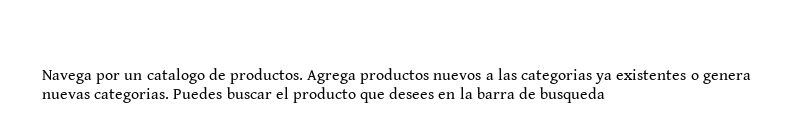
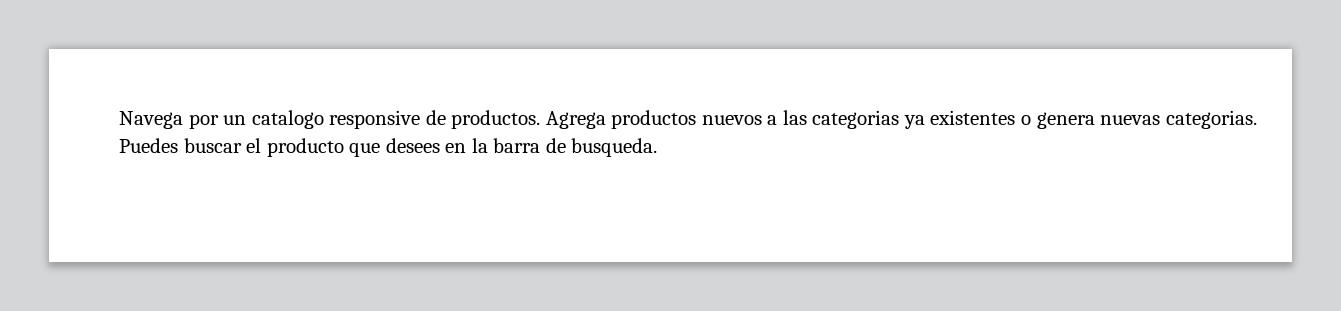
(205, 76) none -> [329,110,421,129] responsive
[540,87,606,103] busqueda -> [571,138,658,157] busqueda.

